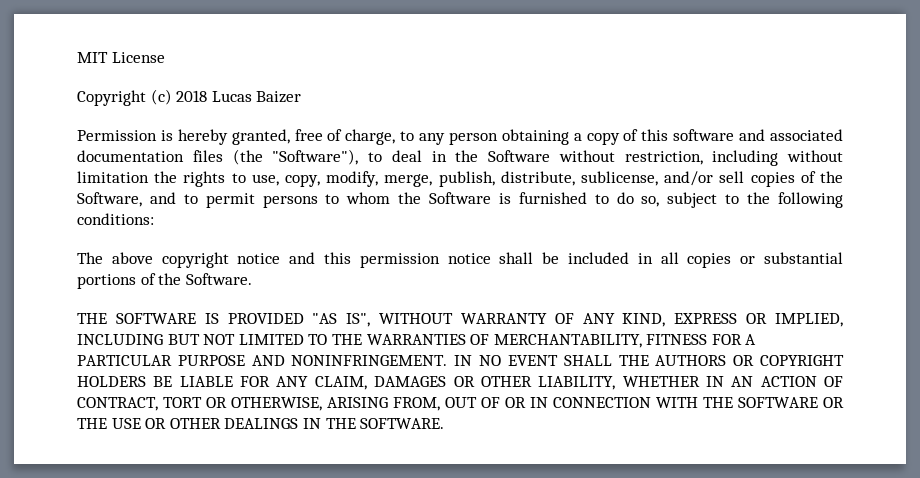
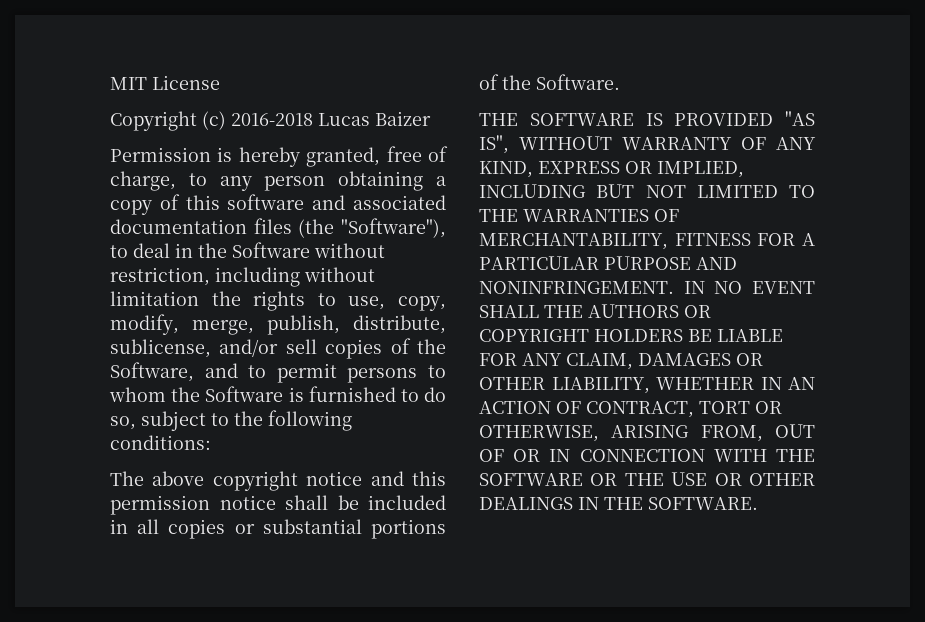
[176,90,208,102] 2018 -> [231,113,313,126] 2016-2018

